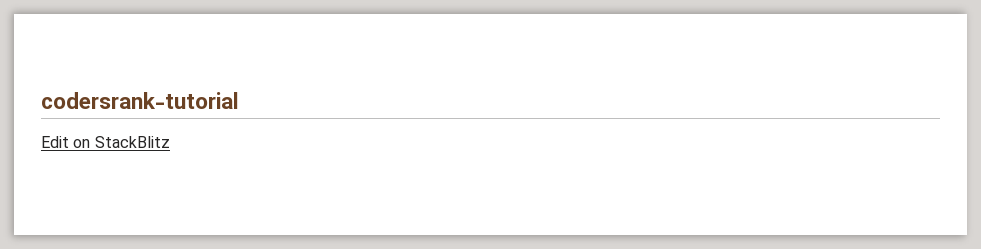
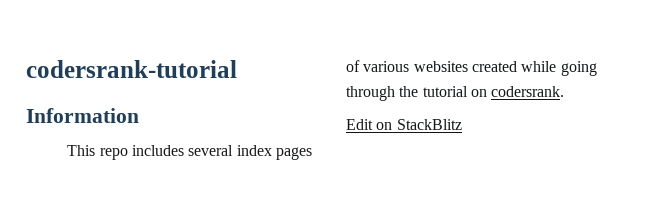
(239, 100) none -> [26,108,139,123] [67,145,312,160] [346,60,597,76] [346,86,565,101] // Information // This repo includes several index pages of various websites created while going through the tutorial on codersrank.

